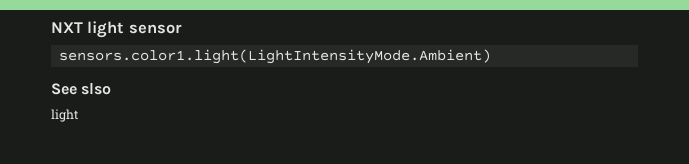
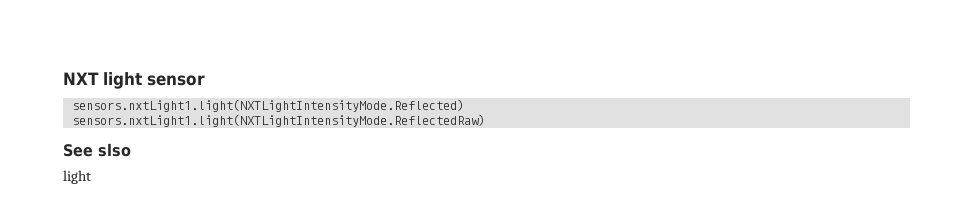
[58,49,491,64] sensors.color1.light(LightIntensityMode.Ambient) -> [71,99,464,112] [71,114,485,127] sensors.nxtLight1.light(NXTLightIntensityMode.Reflected) // sensors.nxtLight1.light(NXTLightIntensityMode.ReflectedRaw)

